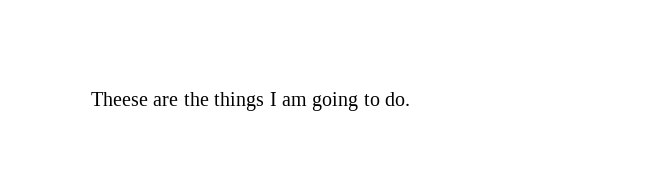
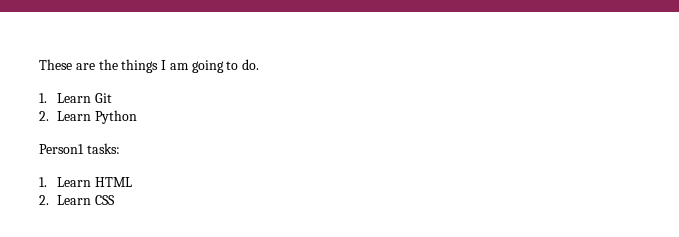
[91,92,148,106] Theese -> [39,59,72,70] These
(411, 99) none -> [39,93,112,103] [39,110,137,124] [39,143,120,154] [39,177,132,187] [39,195,115,205] // 1. Learn Git // 2. Learn Python // Person1 tasks: // 1. Learn HTML // 2. Learn CSS

